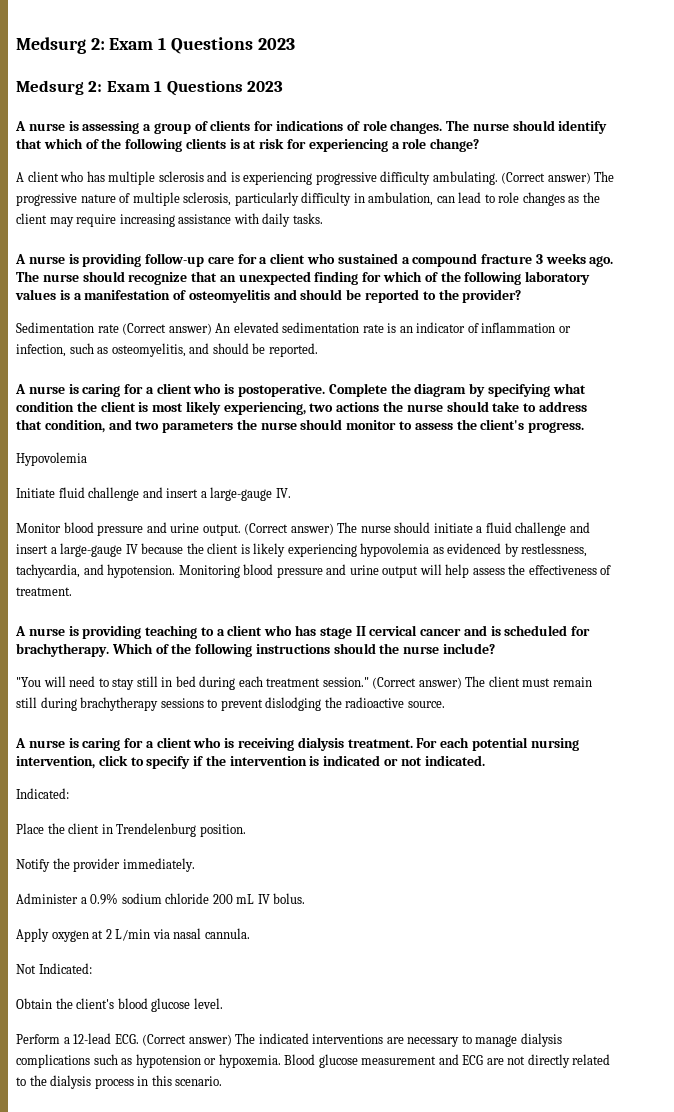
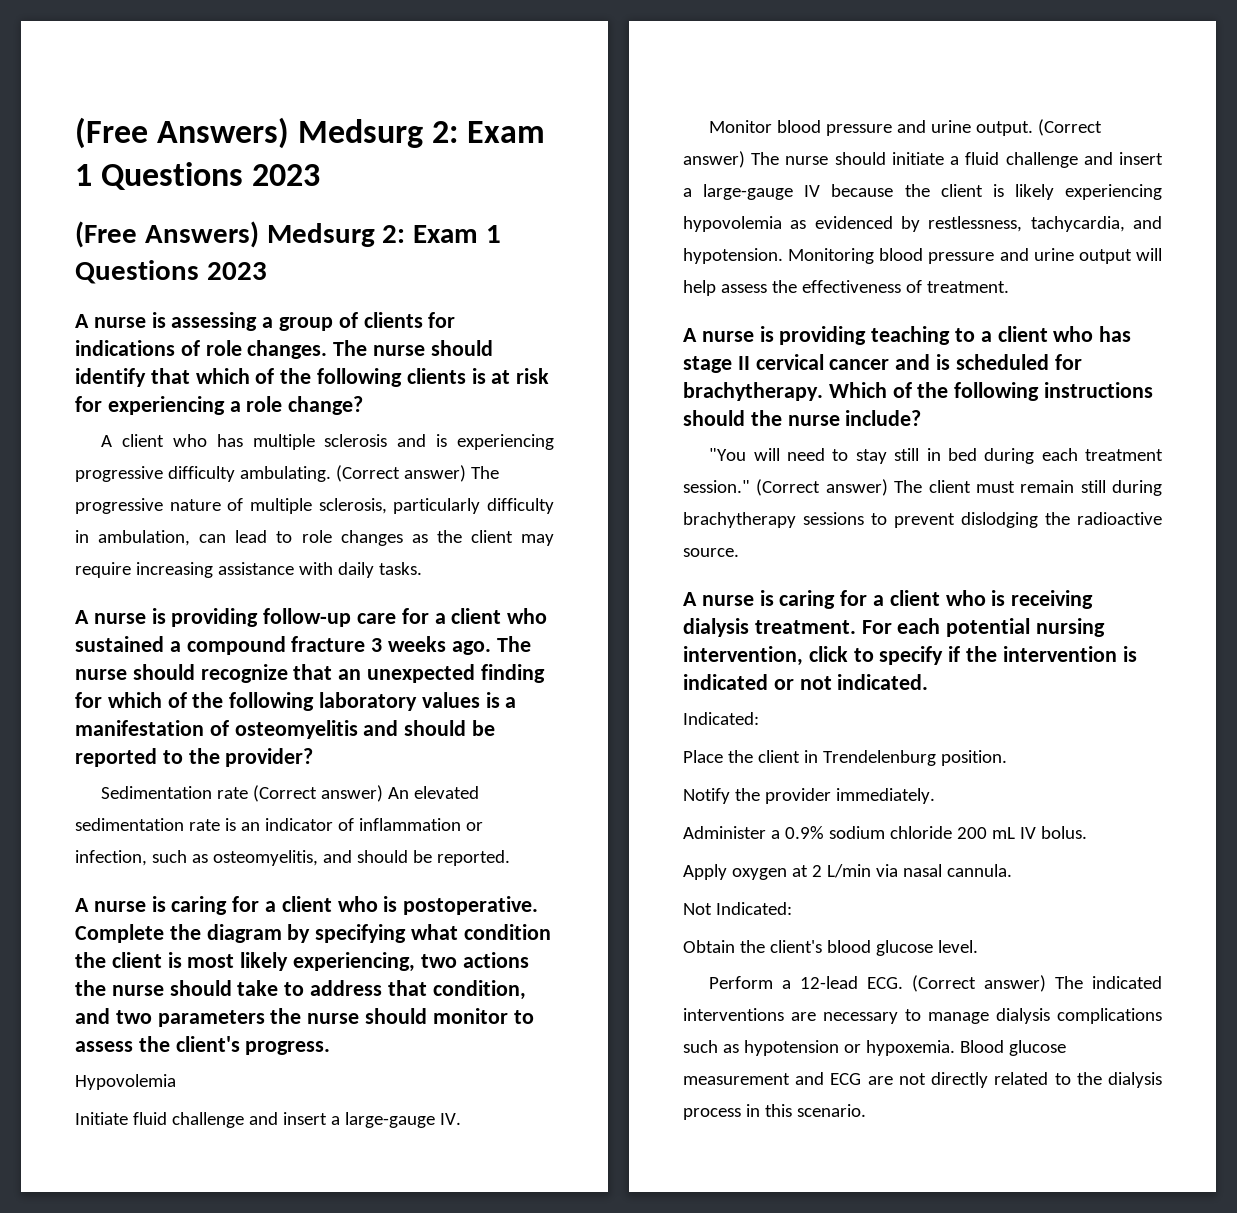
[16,37,295,54] Medsurg 2: Exam 1 Questions 2023 // -> [75,117,546,149] [75,162,321,190] [75,221,259,248] (Free Answers) Medsurg 2: Exam 1 Questions 2023 // (Free Answers)

